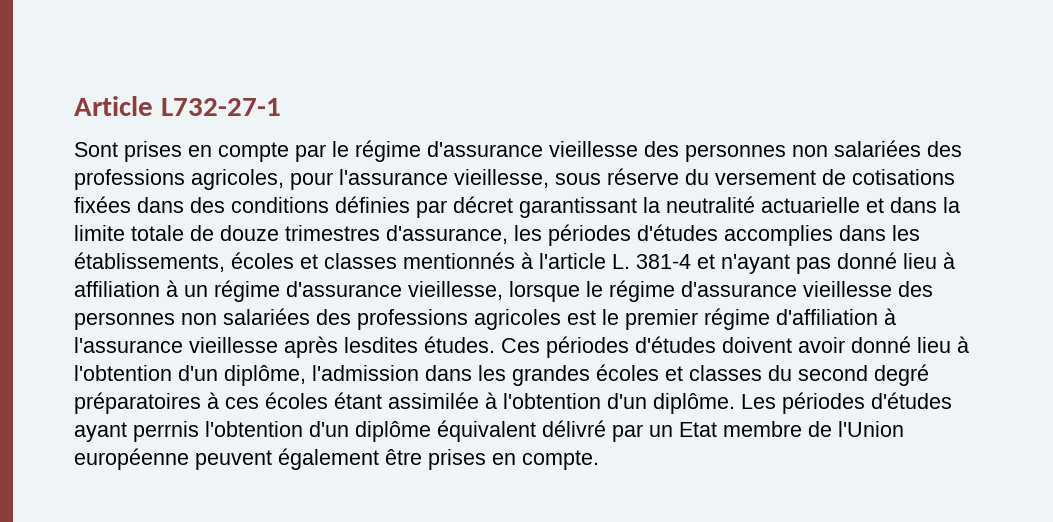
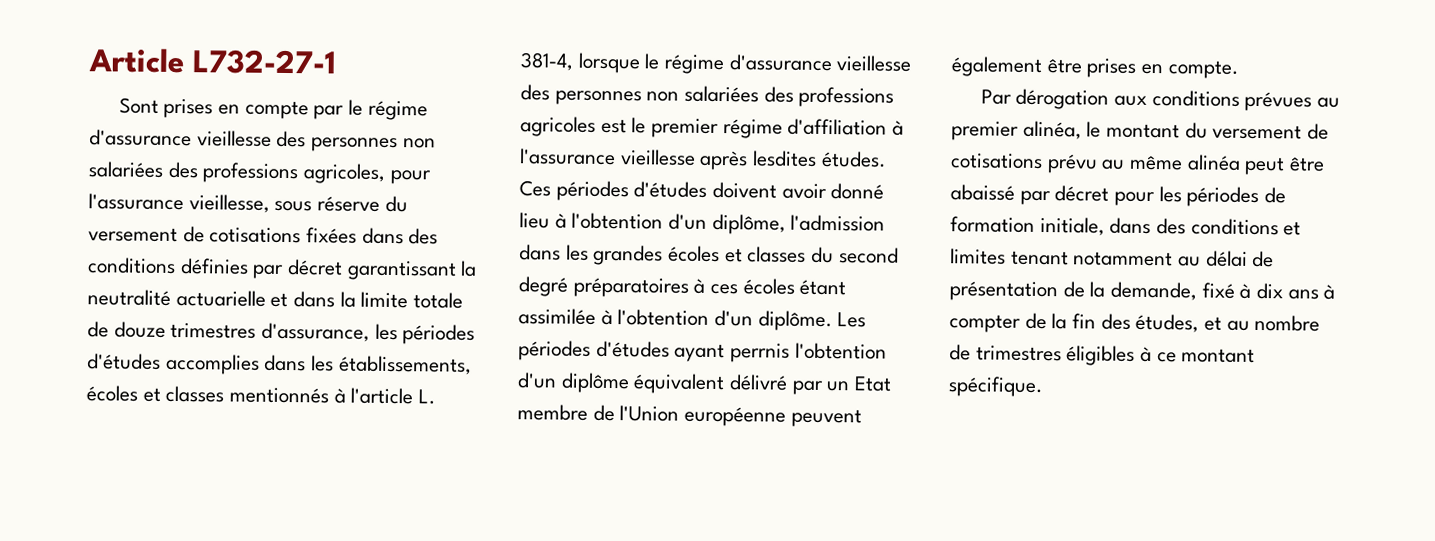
[636,252,955,274] [74,280,503,302] 381-4 et n'ayant pas donné lieu à affiliation à un régime d'assurance vieillesse, -> [520,52,574,71] 381-4,
(599, 460) none -> [980,88,1340,112] [951,120,1330,141] [950,153,1326,176] [950,184,1287,208] [950,216,1302,236] [950,248,1275,268] [949,281,1336,302] [949,312,1321,333] [949,344,1256,366] [948,376,1044,398] // Par dérogation aux conditions prévues au premier alinéa, le montant du versement de cotisations prévu au même alinéa peut être abaissé par décret pour les périodes de formation initiale, dans des conditions et limites tenant notamment au délai de présentation de la demande, fixé à dix ans à compter de la fin des études, et au nombre de trimestres éligibles à ce montant spécifique.

